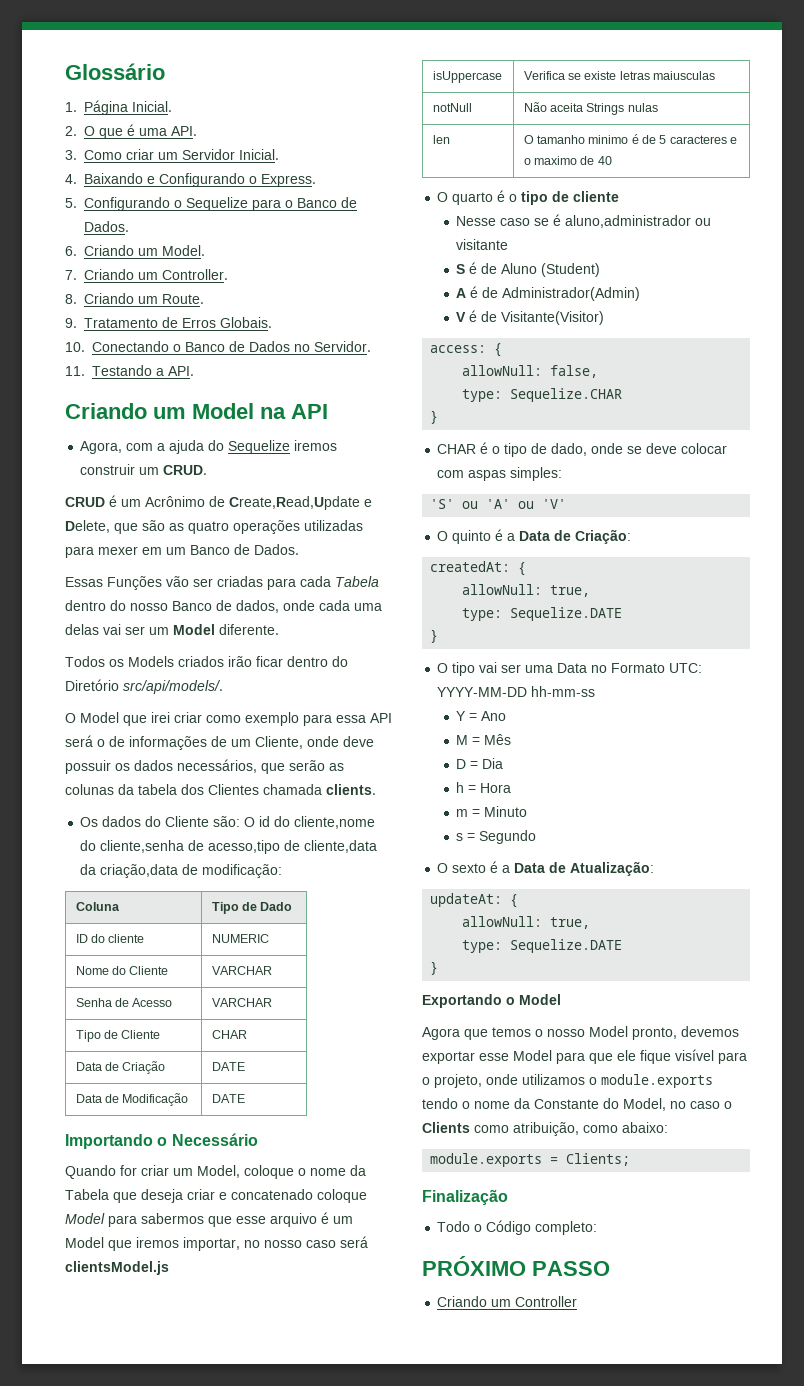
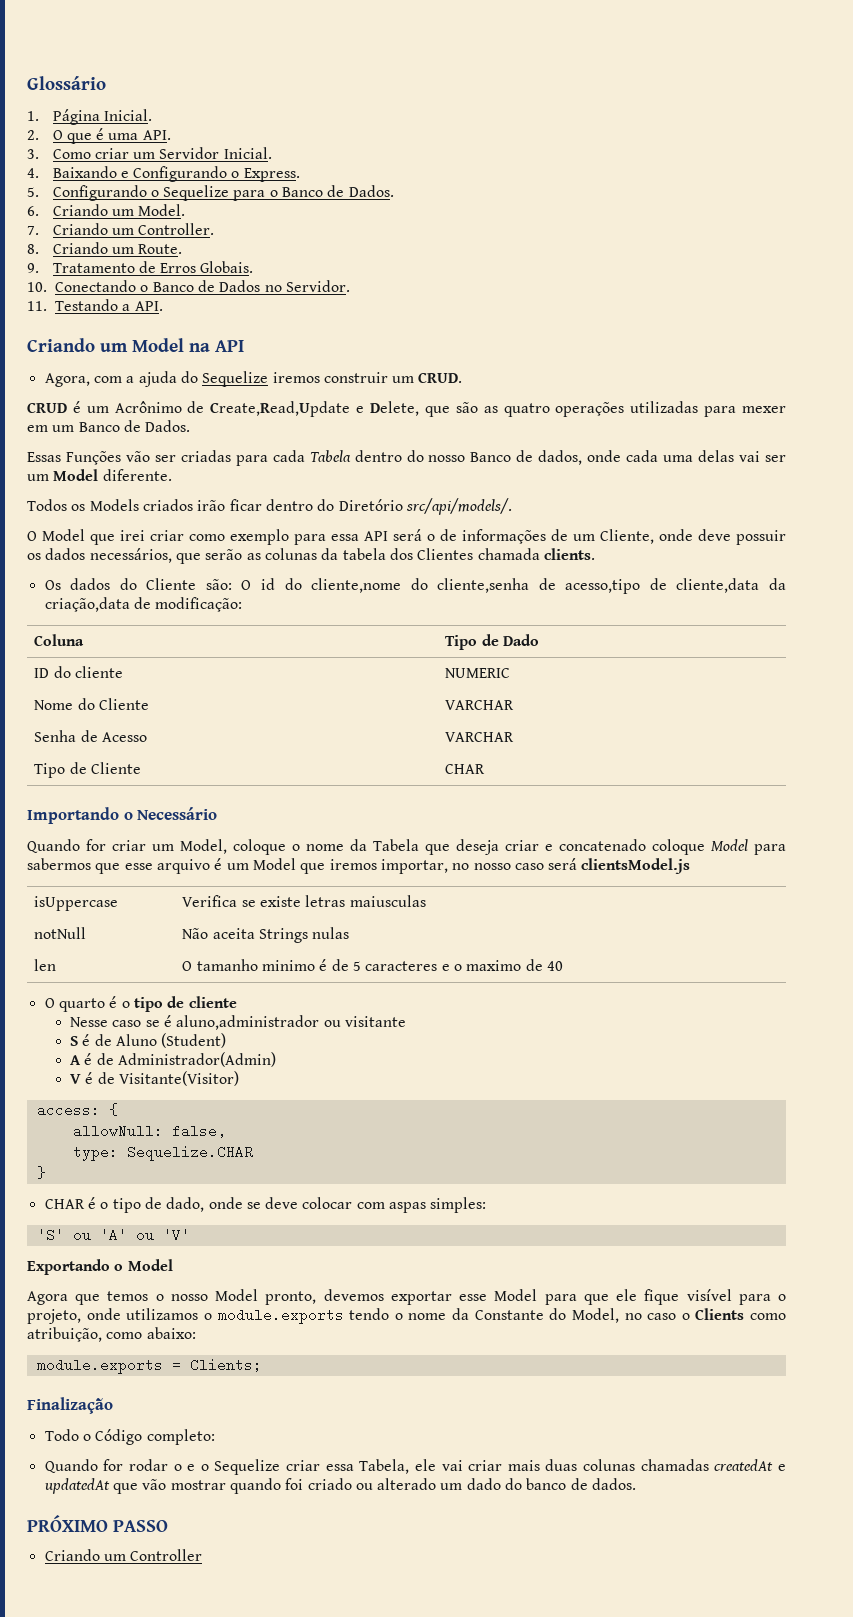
[75,1061,166,1074] [211,1062,245,1071] [75,1093,189,1106] [211,1094,245,1103] // Data de Criação | DATE // Data de Modificação | DATE -> (486, 769) none
[437,529,632,544] [430,561,527,576] [462,584,591,597] [462,607,623,621] [430,629,439,643] [437,662,703,676] [437,686,596,697] [456,711,507,721] [456,734,512,745] [456,758,504,769] [456,782,512,793] [456,806,528,817] [456,830,537,844] [437,861,655,876] [430,893,519,908] [462,916,591,929] [462,939,623,953] [430,961,439,975] // O quinto é a Data de Criação: // createdAt: { // allowNull: true, // type: Sequelize.DATE // } // O tipo vai ser uma Data no Formato UTC: YYYY-MM-DD hh-mm-ss // Y = Ano // M = Mês // D = Dia // h = Hora // m = Minuto // s = Segundo // O sexto é a Data de Atualização: // updateAt: { // allowNull: true, // type: Sequelize.DATE // } -> (190, 1235) none
(598, 1228) none -> [44,1459,786,1475] [44,1478,637,1494] // Quando for rodar o e o Sequelize criar essa Tabela, ele vai criar mais duas colunas chamadas createdAt e updatedAt que vão mostrar quando foi criado ou alterado um dado do banco de dados.

